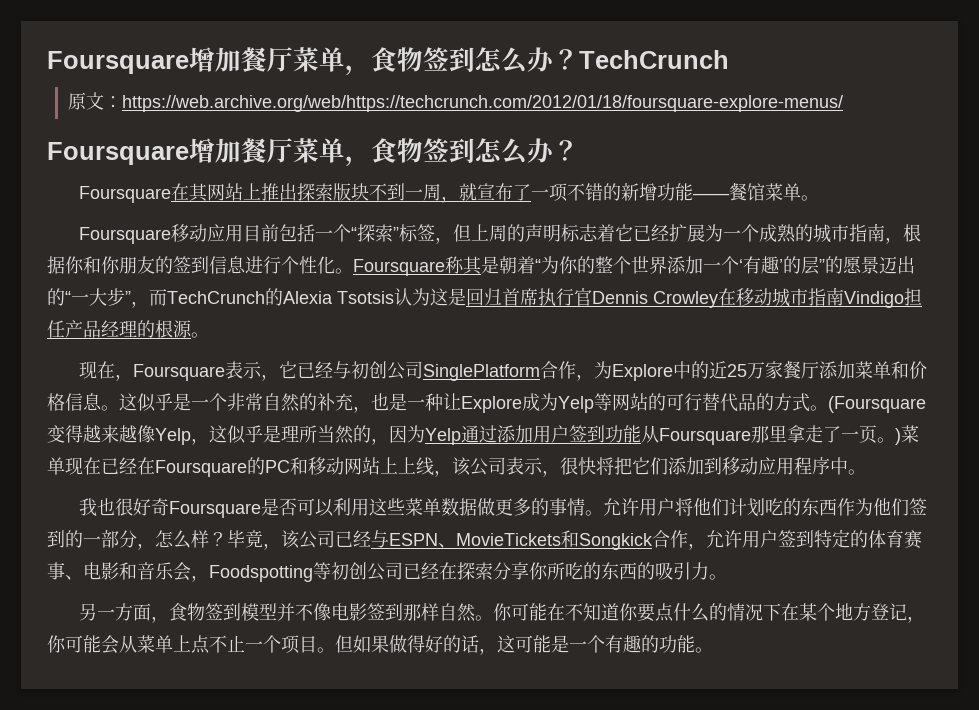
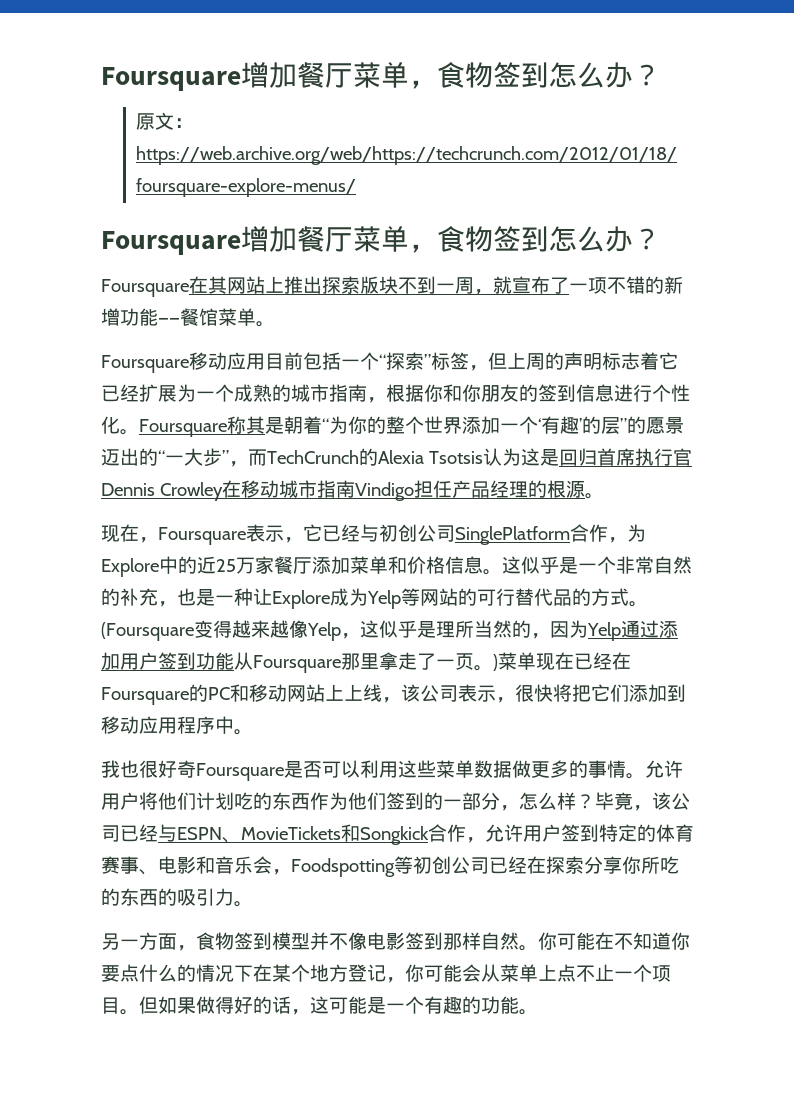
[47,47,729,76] Foursquare增加餐厅菜单，食物签到怎么办？TechCrunch -> [101,62,661,91] Foursquare增加餐厅菜单，食物签到怎么办？

